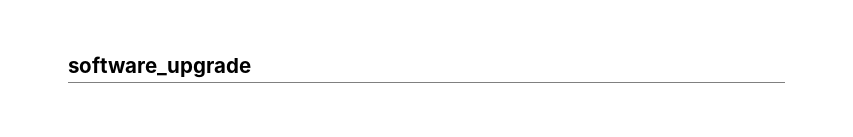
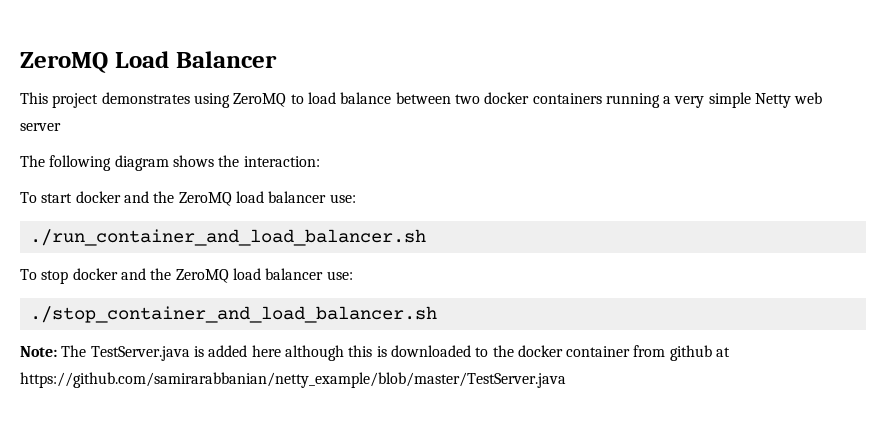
[68,56,251,78] software_upgrade -> [20,51,277,73] [20,92,823,108] [20,123,61,131] [20,155,320,171] [20,191,356,206] [29,229,426,246] [20,268,353,284] [29,306,437,323] [20,345,731,361] [20,372,566,388] ZeroMQ Load Balancer // This project demonstrates using ZeroMQ to load balance between two docker containers running a very simple Netty web server // The following diagram shows the interaction: // To start docker and the ZeroMQ load balancer use: // ./run_container_and_load_balancer.sh // To stop docker and the ZeroMQ load balancer use: // ./stop_container_and_load_balancer.sh // Note: The TestServer.java is added here although this is downloaded to the docker container from github at https://github.com/samirarabbanian/netty_example/blob/master/TestServer.java

